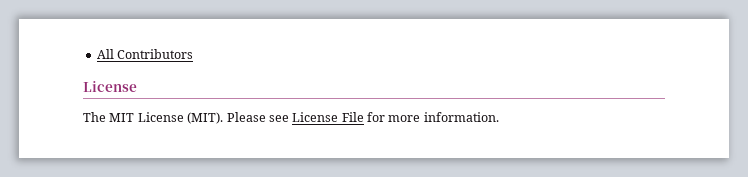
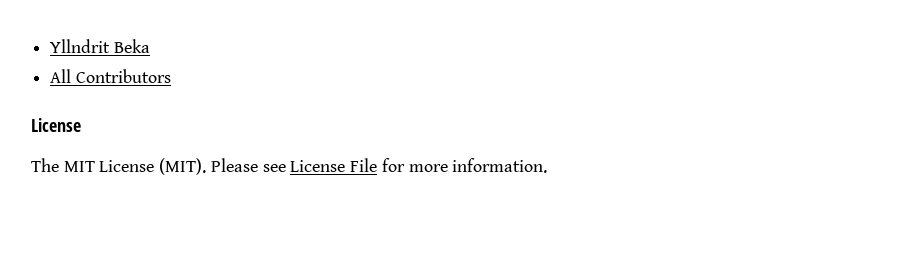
(96, 54) none -> [50,39,150,53] Yllndrit Beka //

